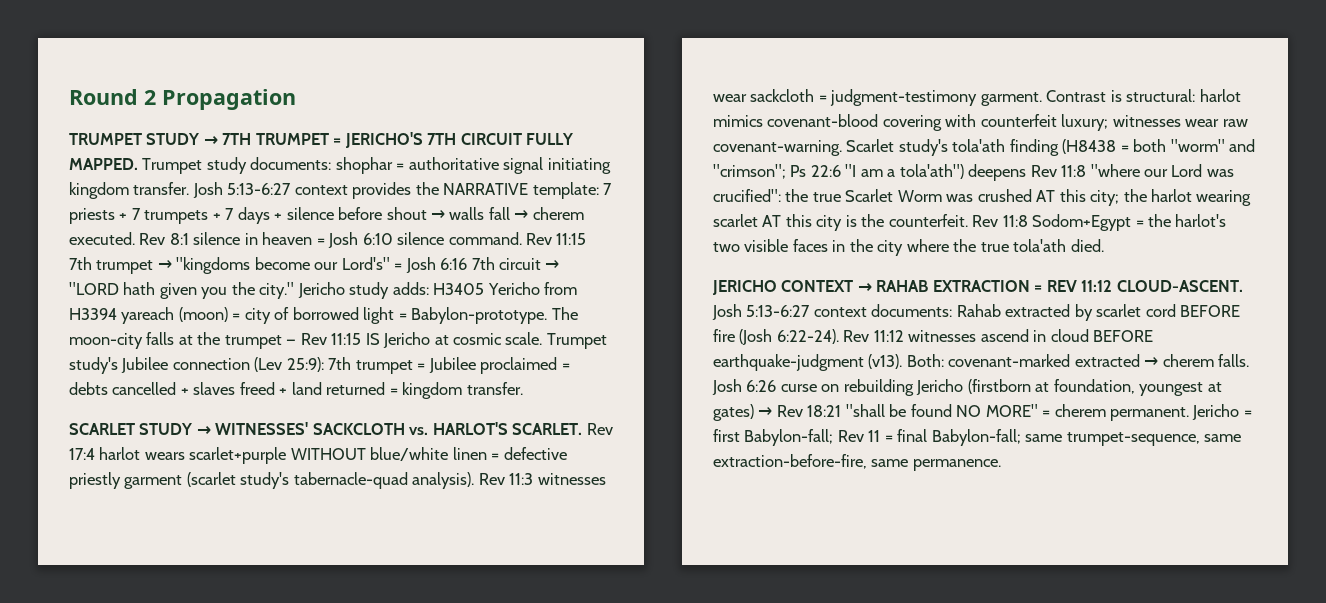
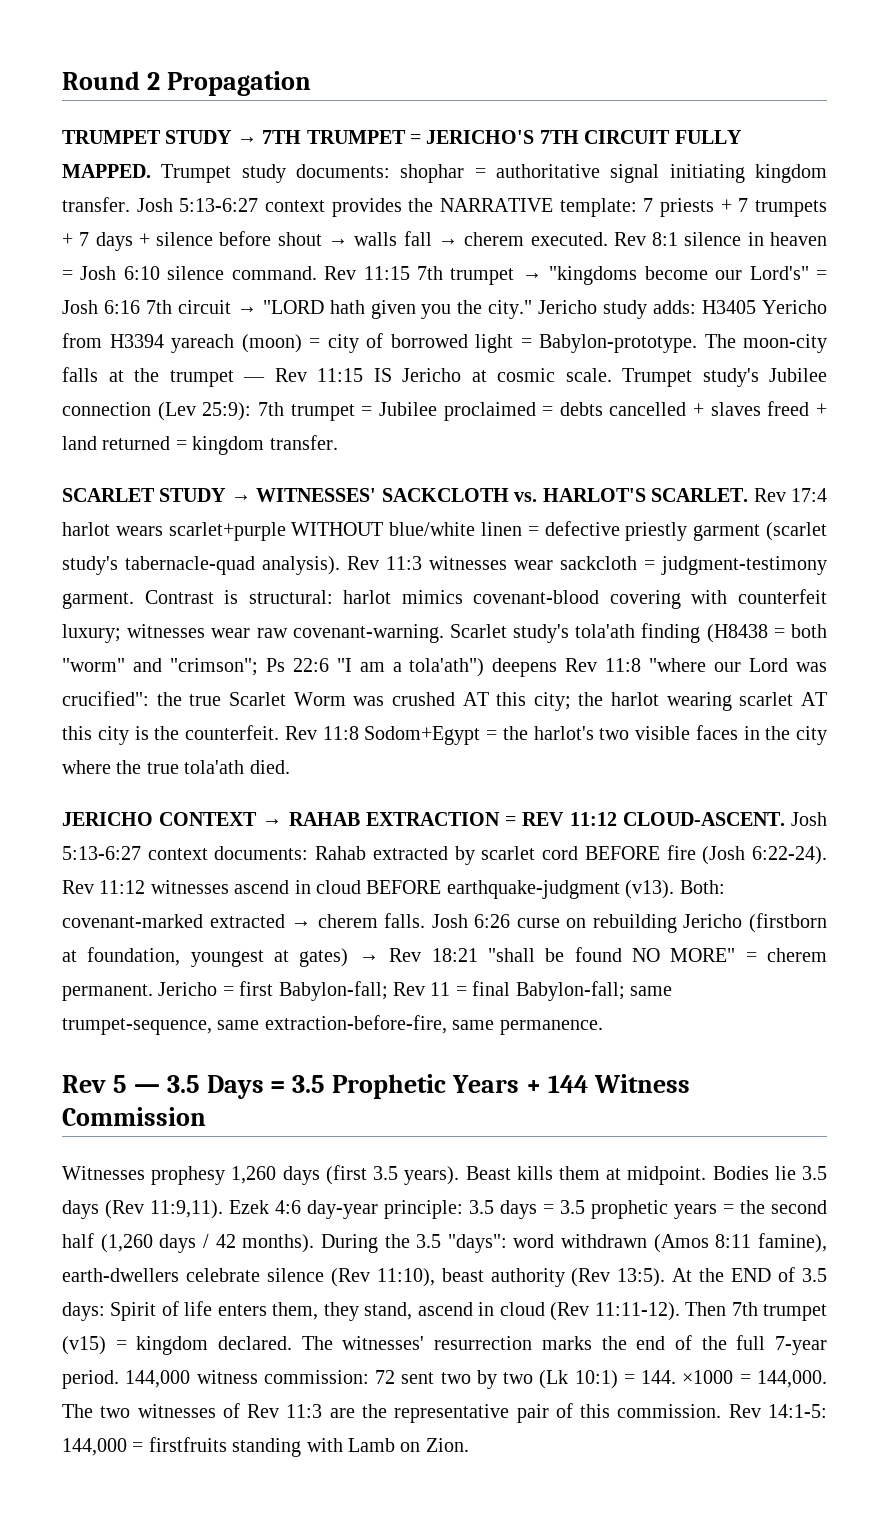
(1001, 465) none -> [62,1074,690,1099] [62,1107,206,1126] [62,1165,827,1185] [62,1200,827,1219] [62,1233,827,1253] [62,1267,827,1287] [62,1301,827,1321] [62,1335,828,1355] [62,1370,827,1389] [62,1403,828,1423] [62,1437,469,1457] // Rev 5 — 3.5 Days = 3.5 Prophetic Years + 144 Witness Commission // Witnesses prophesy 1,260 days (first 3.5 years). Beast kills them at midpoint. Bodies lie 3.5 days (Rev 11:9,11). Ezek 4:6 day-year principle: 3.5 days = 3.5 prophetic years = the second half (1,260 days / 42 months). During the 3.5 "days": word withdrawn (Amos 8:11 famine), earth-dwellers celebrate silence (Rev 11:10), beast authority (Rev 13:5). At the END of 3.5 days: Spirit of life enters them, they stand, ascend in cloud (Rev 11:11-12). Then 7th trumpet (v15) = kingdom declared. The witnesses' resurrection marks the end of the full 7-year period. 144,000 witness commission: 72 sent two by two (Lk 10:1) = 144. ×1000 = 144,000. The two witnesses of Rev 11:3 are the representative pair of this commission. Rev 14:1-5: 144,000 = firstfruits standing with Lamb on Zion.

